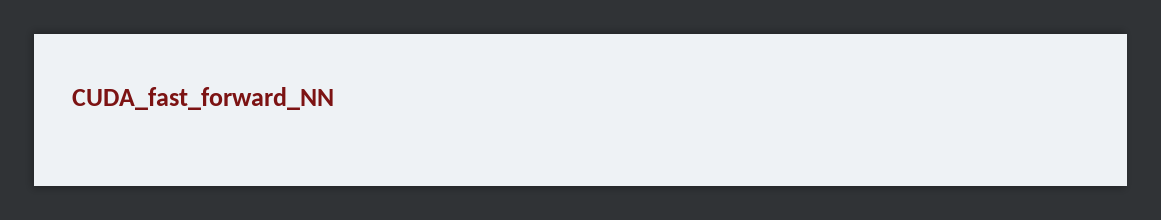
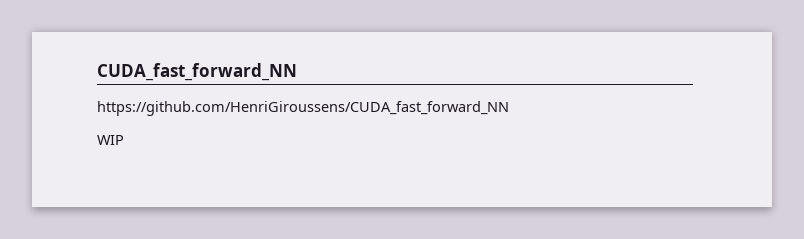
(334, 98) none -> [97,101,509,116] [97,135,124,145] // https://github.com/HenriGiroussens/CUDA_fast_forward_NN // WIP

